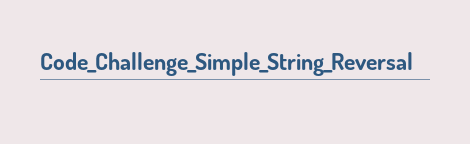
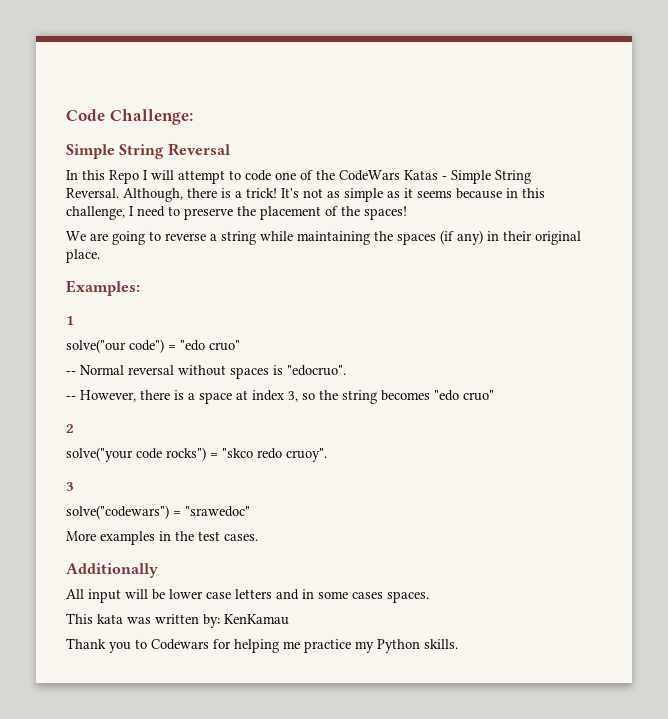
[40,52,413,76] Code_Challenge_Simple_String_Reversal -> [66,109,193,125] [66,143,230,159] [66,170,531,184] [66,188,545,202] [66,206,407,220] [66,230,581,245] [66,249,100,263] [66,280,140,296] [66,316,74,325] [66,339,240,353] [66,365,346,379] [66,390,494,404] [66,424,74,433] [66,447,327,462] [66,482,74,491] [66,505,250,519] [66,531,258,545] [66,563,158,578] [66,589,429,603] [66,613,289,628] [66,638,458,653] Code Challenge: // Simple String Reversal // In this Repo I will attempt to code one of the CodeWars Katas - Simple String Reversal. Although, there is a trick! It's not as simple as it seems because in this challenge, I need to preserve the placement of the spaces! // We are going to reverse a string while maintaining the spaces (if any) in their original place. // Examples: // 1 // solve("our code") = "edo cruo" // -- Normal reversal without spaces is "edocruo". // -- However, there is a space at index 3, so the string becomes "edo cruo" // 2 // solve("your code rocks") = "skco redo cruoy". // 3 // solve("codewars") = "srawedoc" // More examples in the test cases. // Additionally // All input will be lower case letters and in some cases spaces. // This kata was written by: KenKamau // Thank you to Codewars for helping me practice my Python skills.

